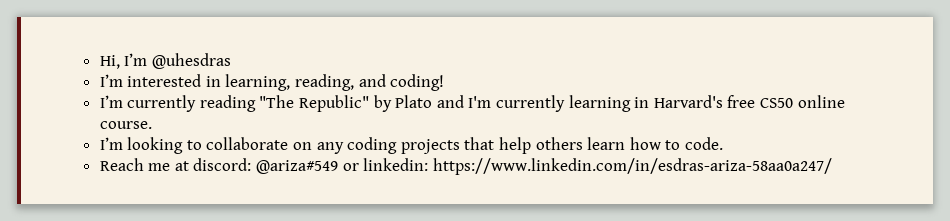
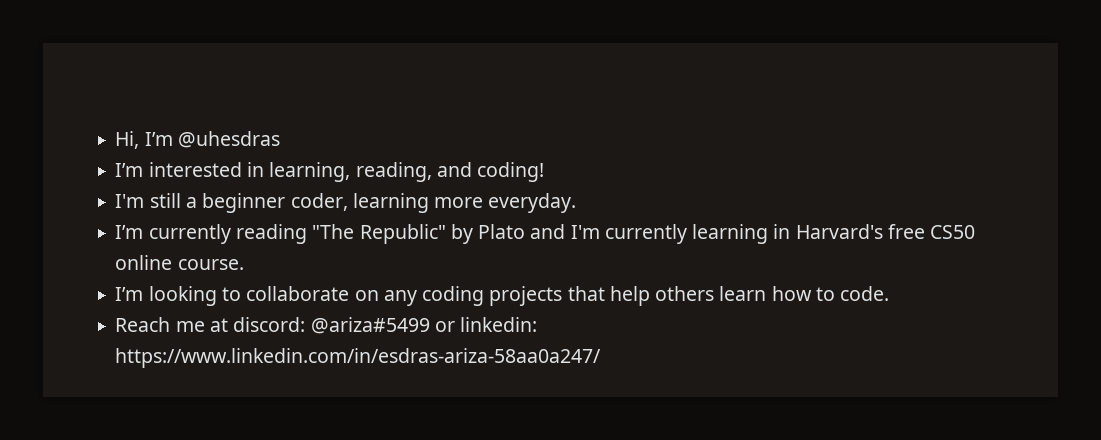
(445, 82) none -> [115,193,577,213] // I'm still a beginner coder, learning more everyday.
[256,160,339,174] @ariza#549 -> [310,317,430,334] @ariza#5499

